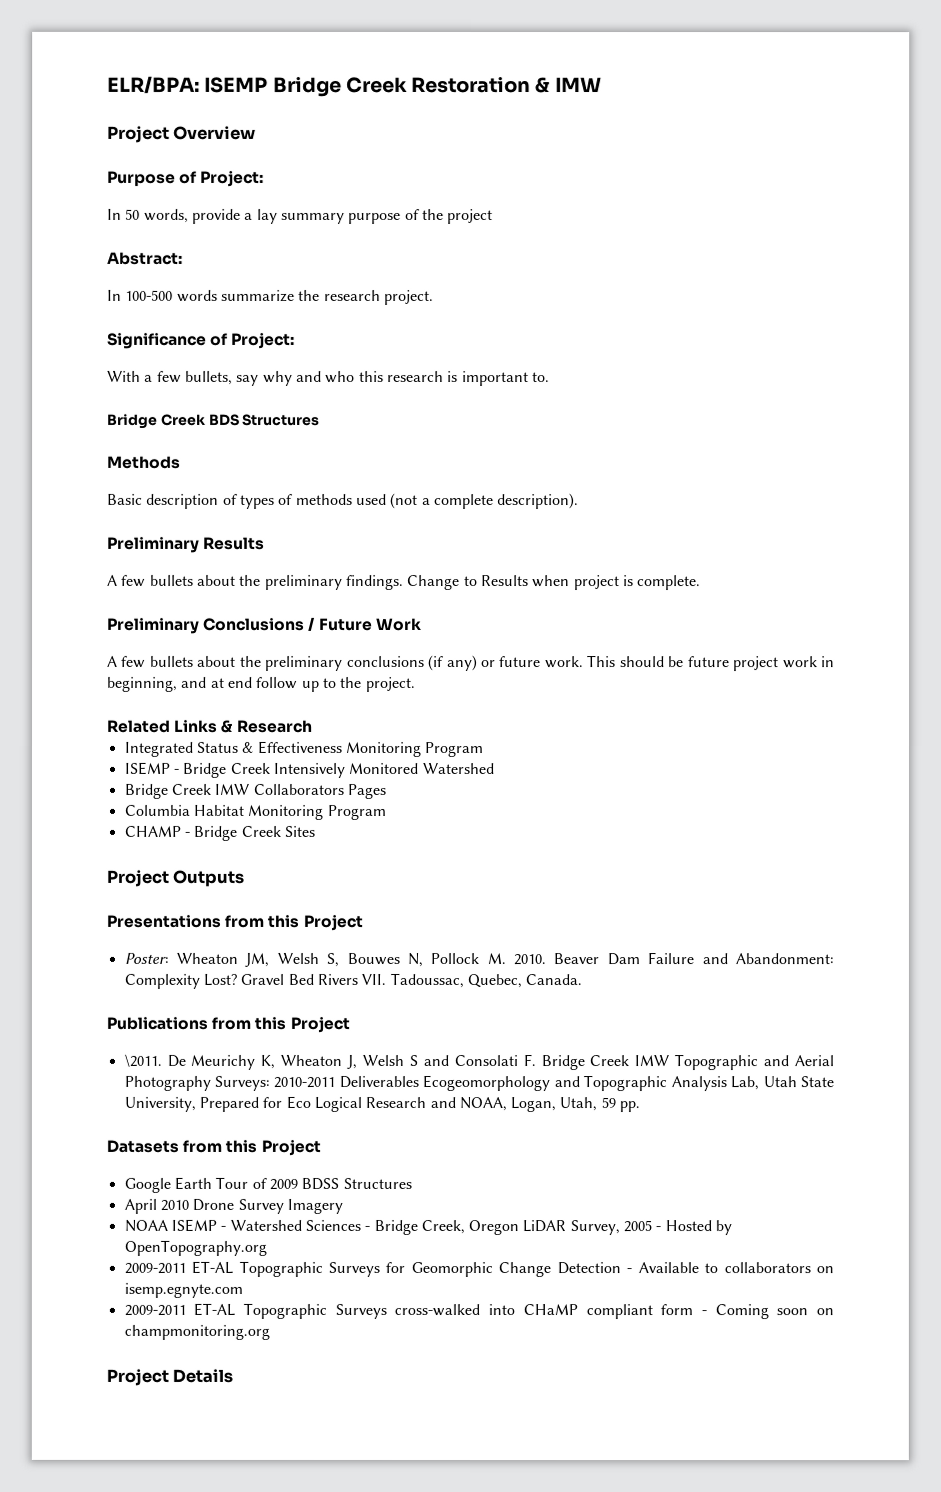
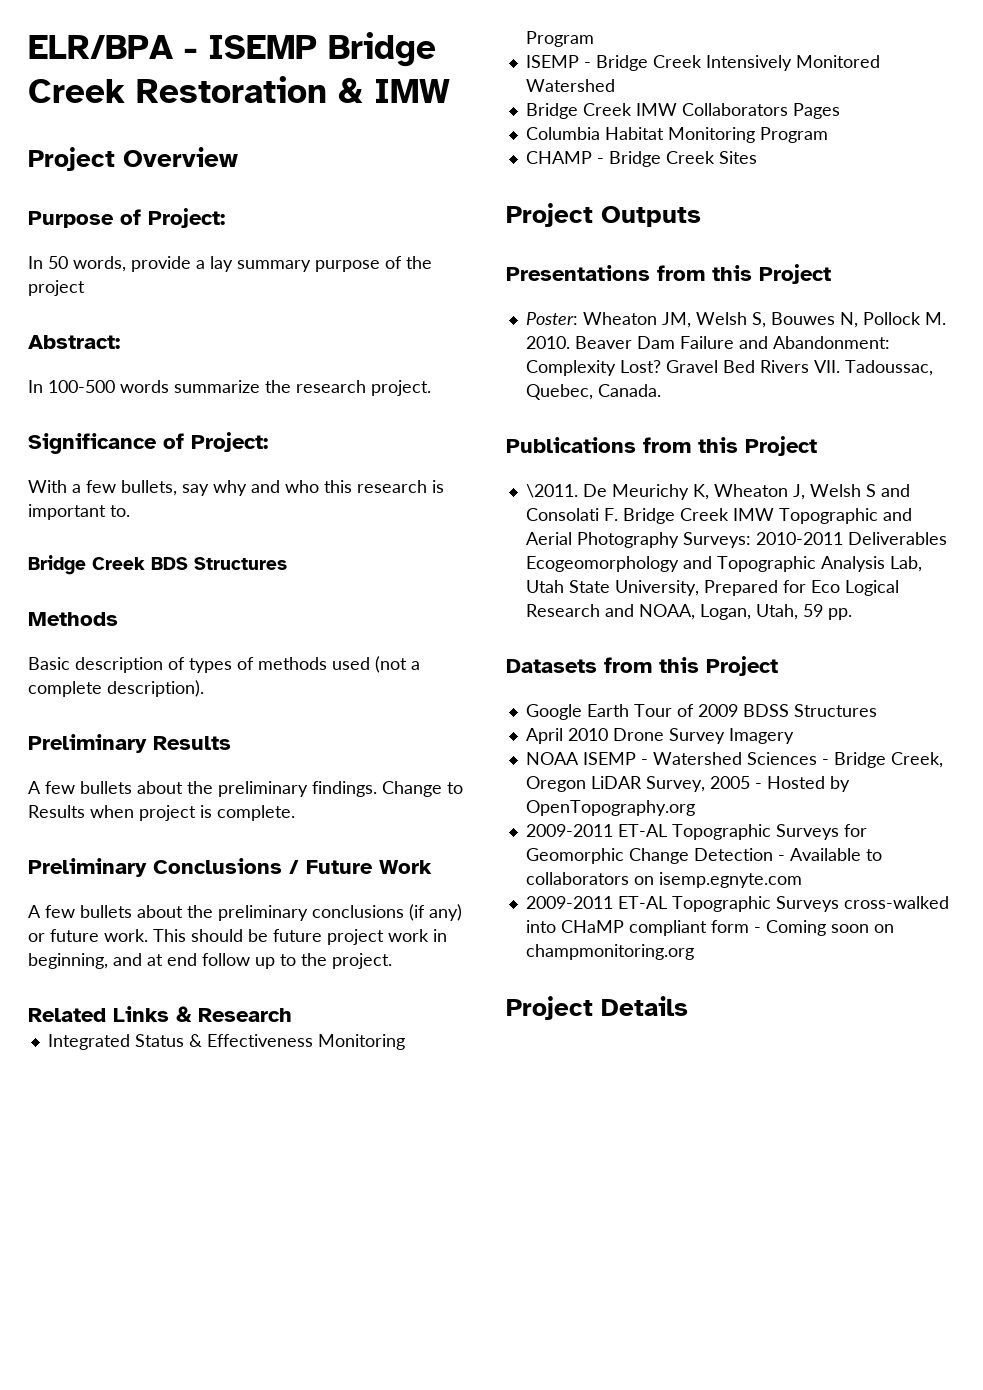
[107,75,200,94] ELR/BPA: -> [28,35,197,59] ELR/BPA -

